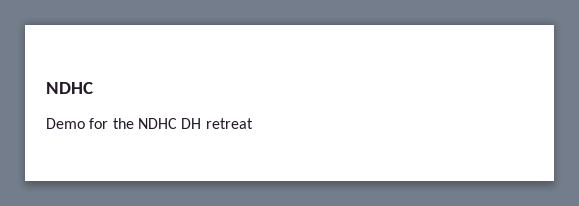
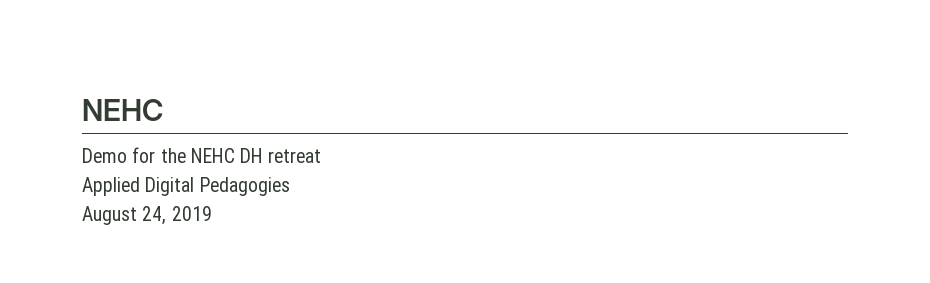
[46,82,93,94] NDHC -> [82,99,163,121] NEHC
[137,118,177,129] NDHC -> [190,148,235,163] NEHC
(253, 123) none -> [82,177,290,196] [82,206,212,225] // Applied Digital Pedagogies // August 24, 2019

